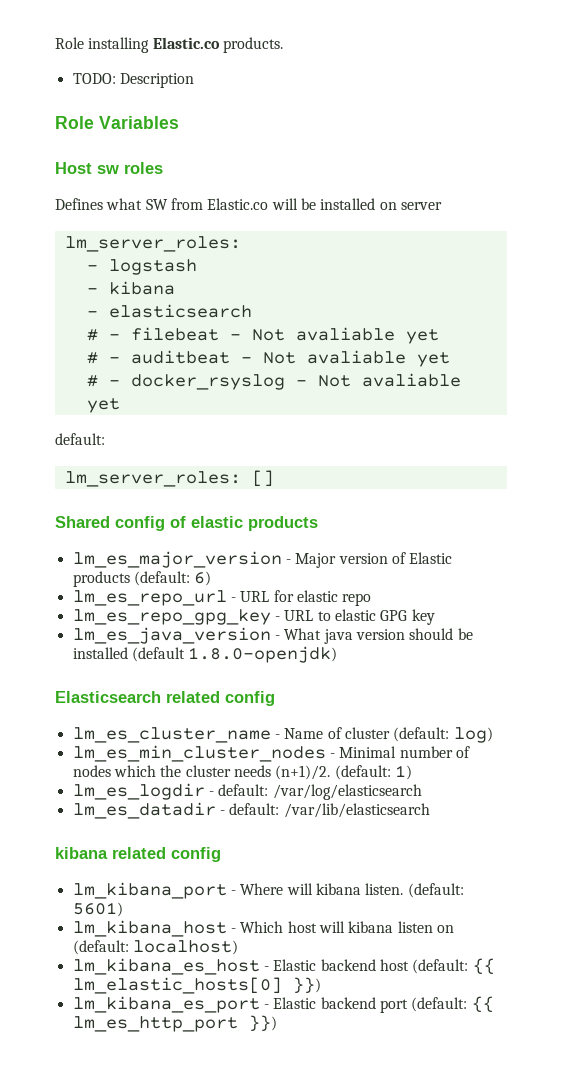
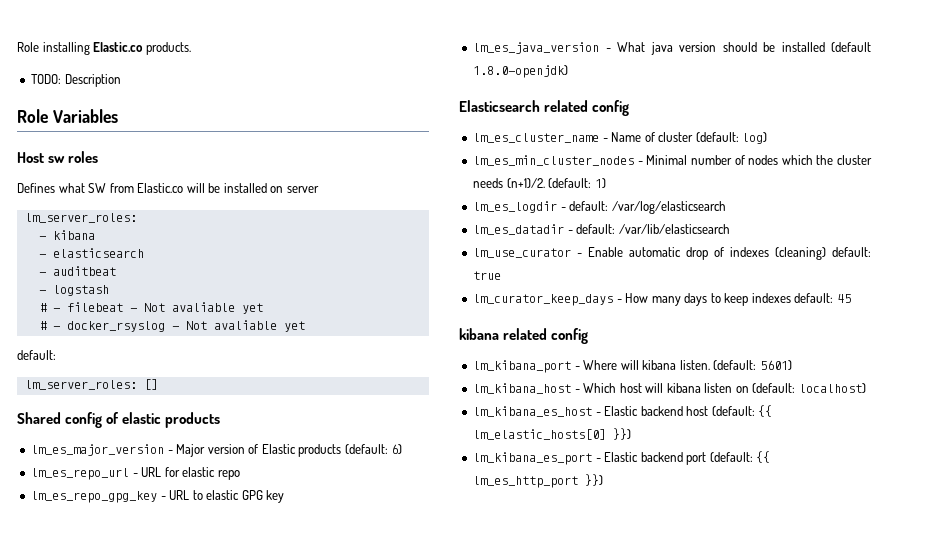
[86,259,197,275] // - logstash -> (137, 218) none
(252, 311) none -> [38,266,116,276] [38,285,109,296] // - auditbeat // - logstash
[86,350,450,367] // # - auditbeat - Not avaliable yet -> (263, 308) none
(430, 810) none -> [473,247,871,260] [473,271,502,280] [473,293,851,306] // lm_use_curator - Enable automatic drop of indexes (cleaning) default: true // lm_curator_keep_days - How many days to keep indexes default: 45

